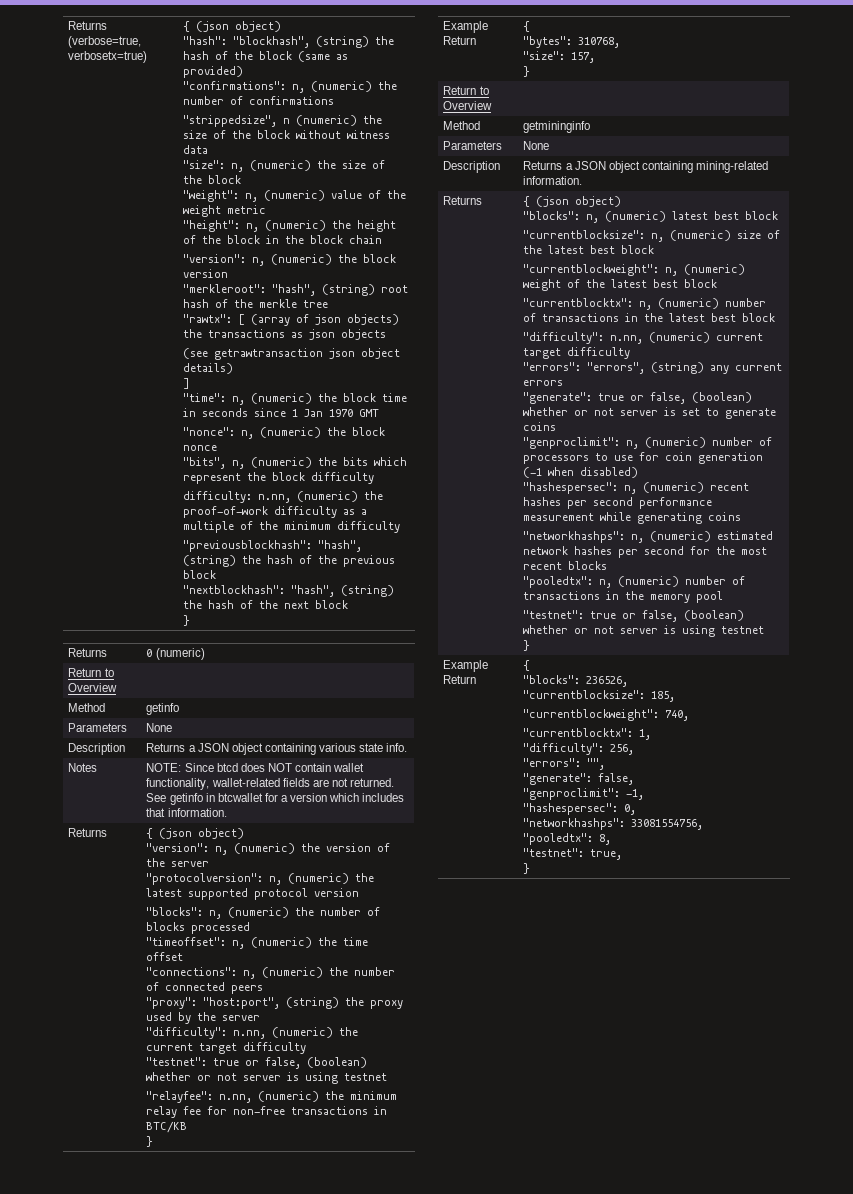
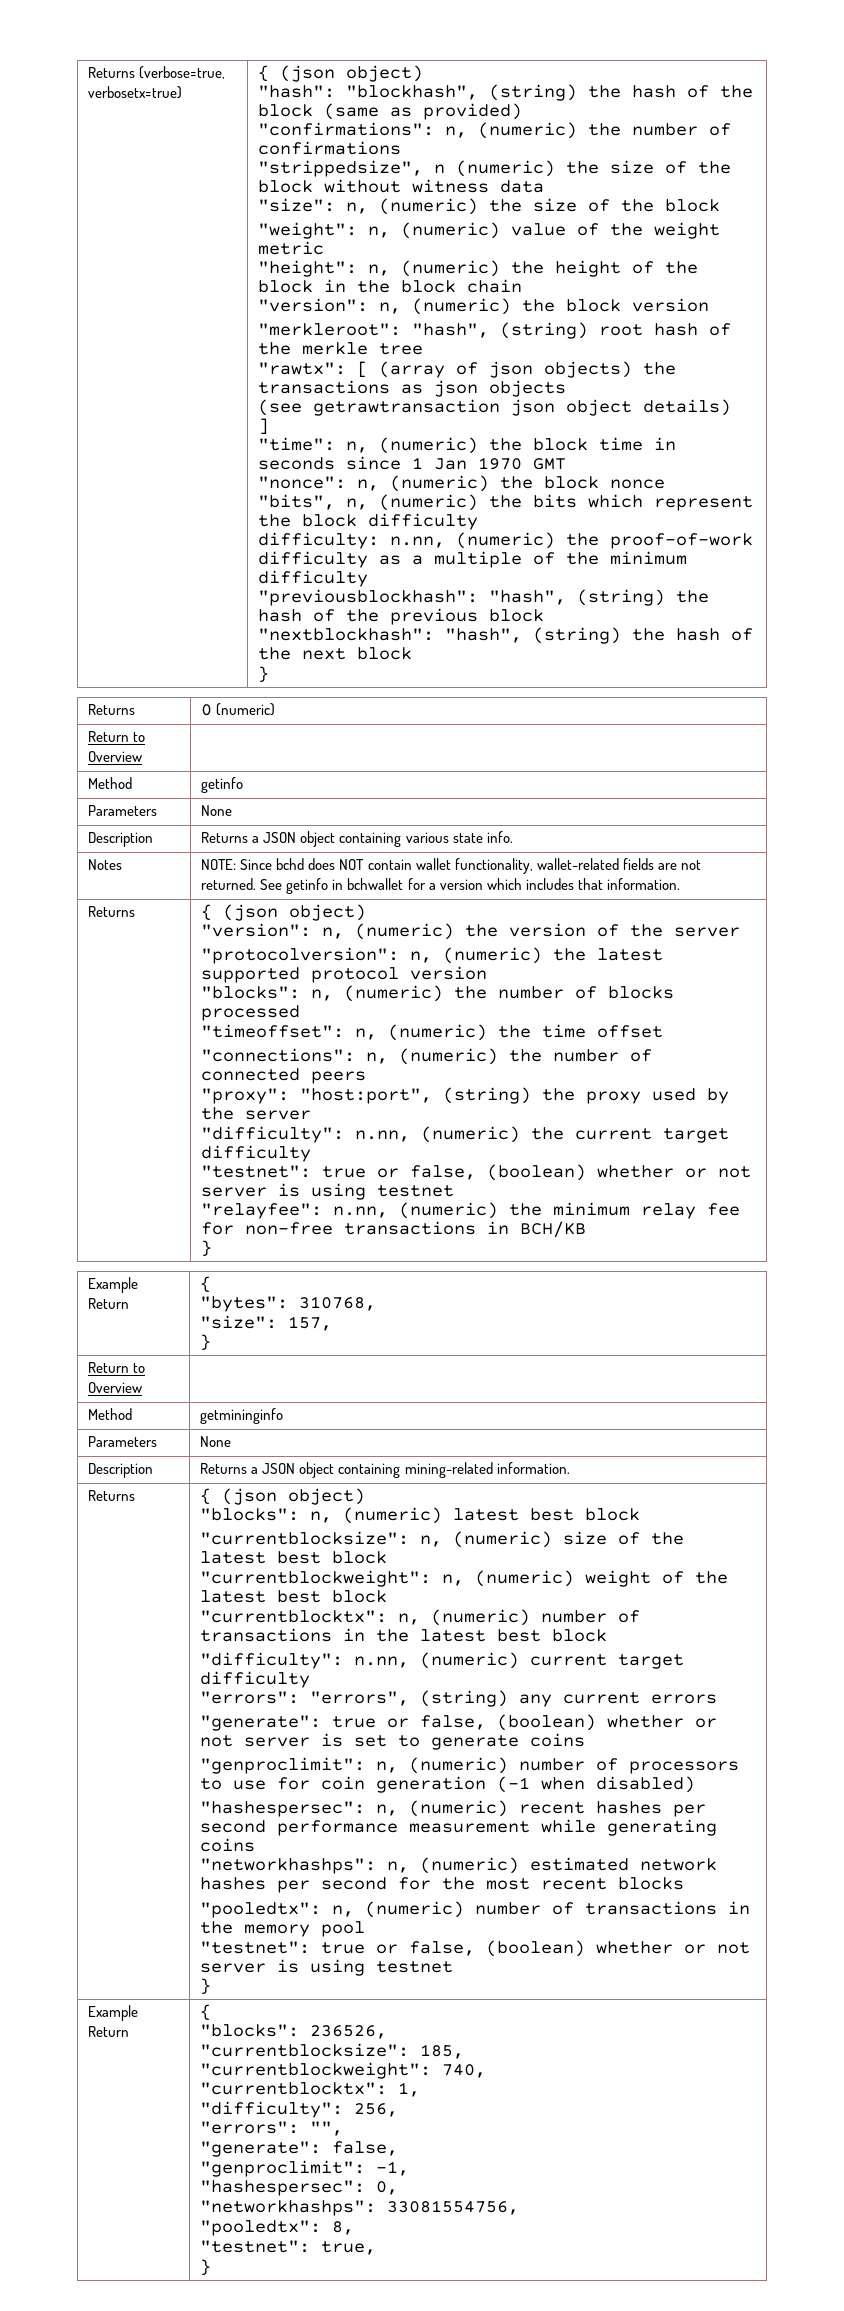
[216,763,238,772] btcd -> [276,858,305,870] bchd
[217,793,263,802] btcwallet -> [347,878,404,890] bchwallet
[146,1121,188,1133] BTC/KB -> [520,1221,587,1238] BCH/KB

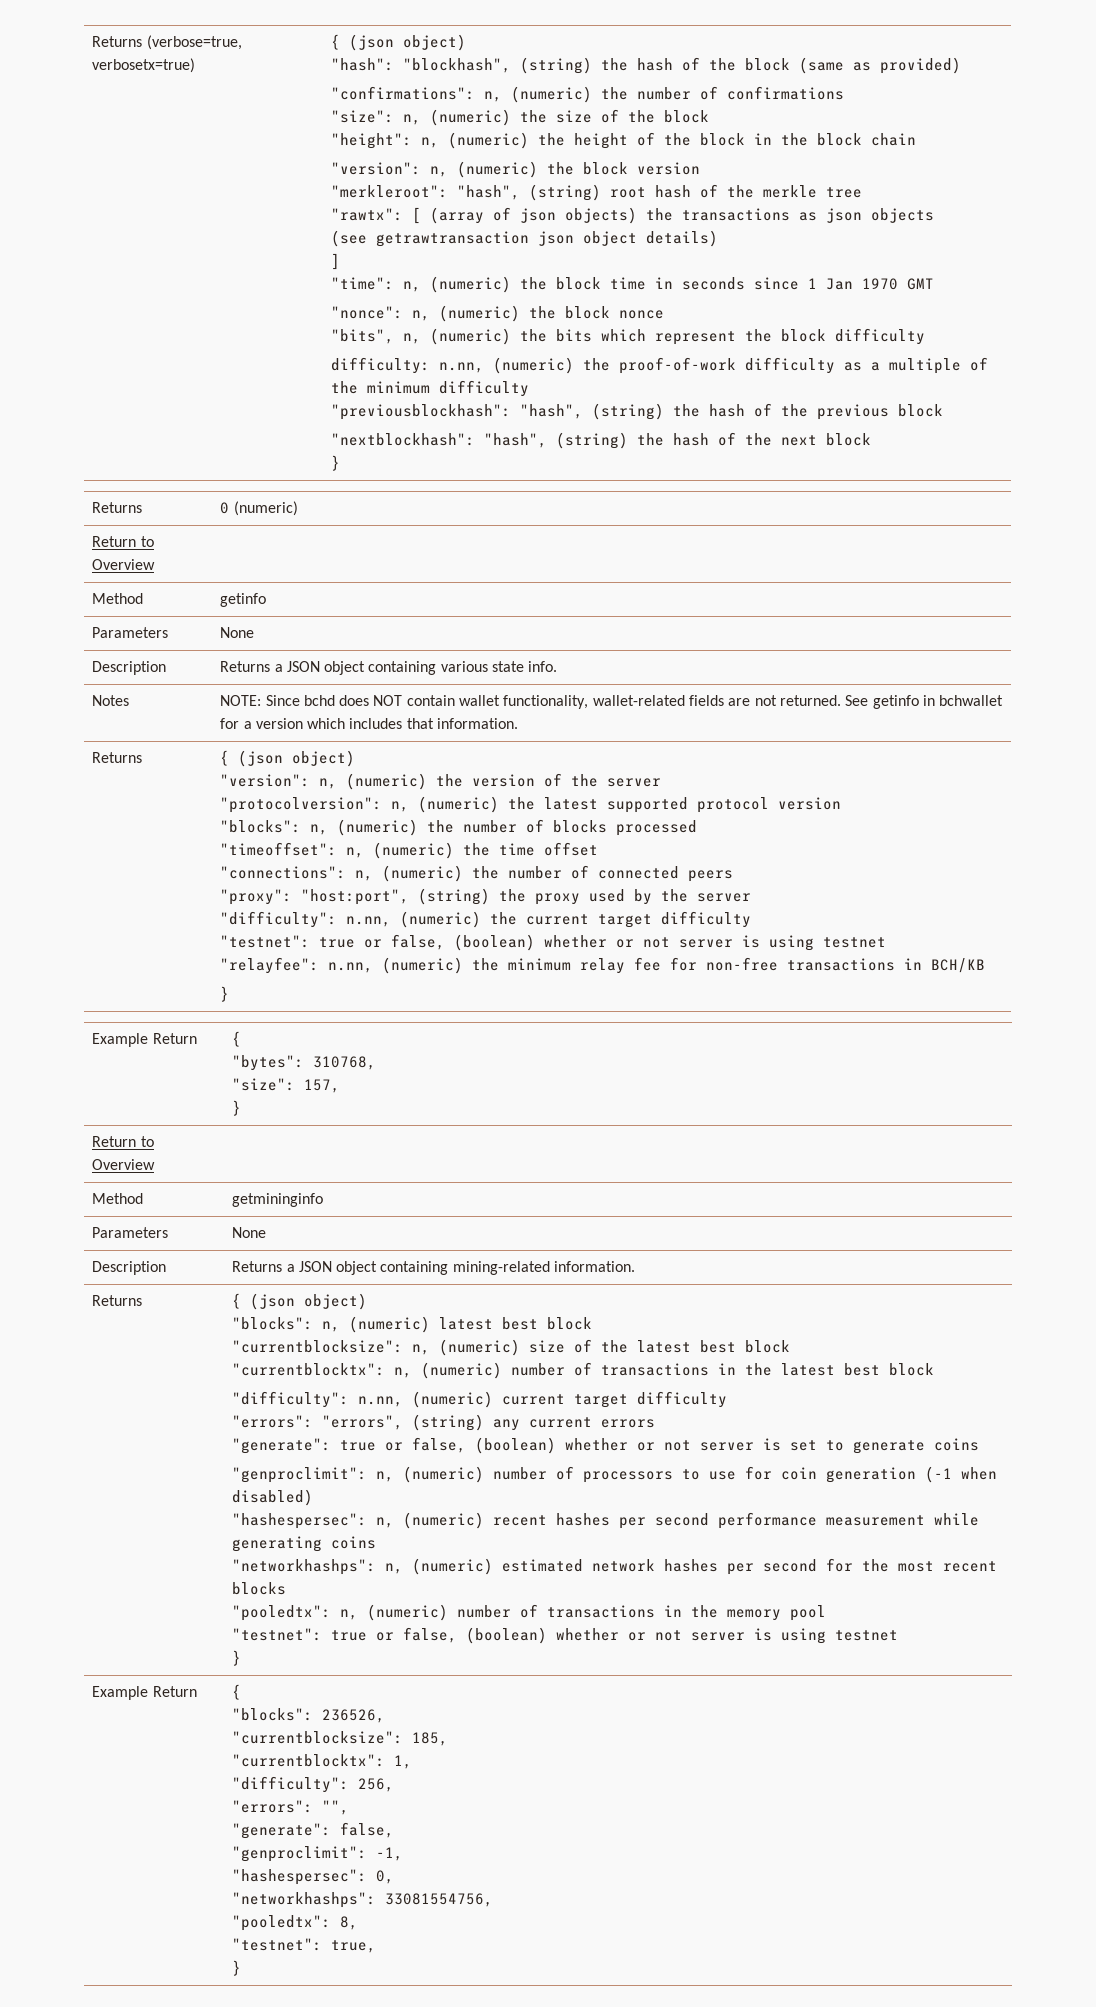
[258,160,732,177] [258,179,545,193] // "strippedsize", n (numeric) the size of the block without witness data -> (845, 93) none
[258,222,721,239] [258,241,325,255] // "weight": n, (numeric) value of the weight metric -> (710, 116) none
[200,1570,729,1587] [200,1590,388,1603] // "currentblockweight": n, (numeric) weight of the latest best block -> (791, 1346) none
[200,2062,487,2079] // "currentblockweight": 740, -> (449, 1739) none

